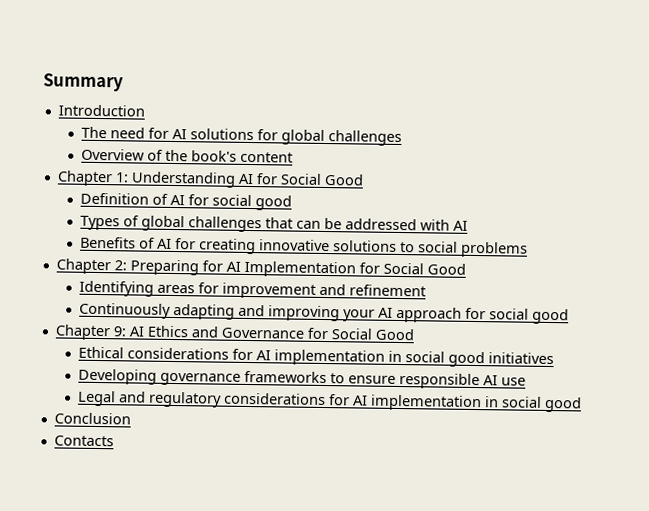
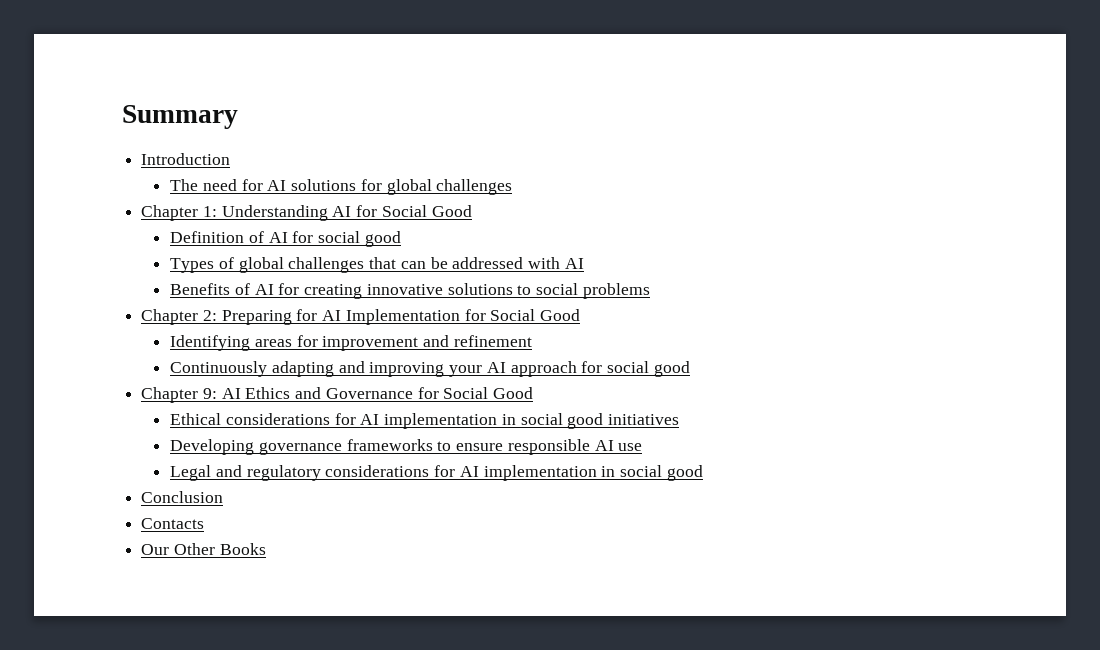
[80,148,293,163] // Overview of the book's content -> (513, 187) none
(114, 441) none -> [141,543,266,555] // Our Other Books

